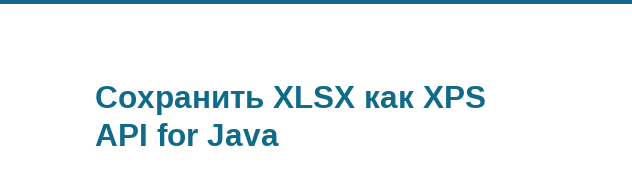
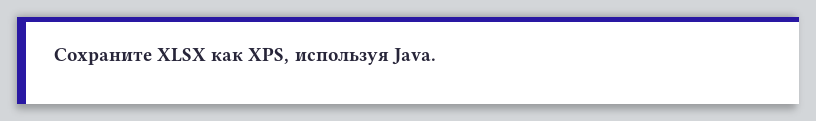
[95,86,264,115] Сохранить -> [54,48,152,65] Сохраните
[423,86,486,108] [95,123,279,146] XPS API for Java -> [248,47,436,65] XPS, используя Java.

